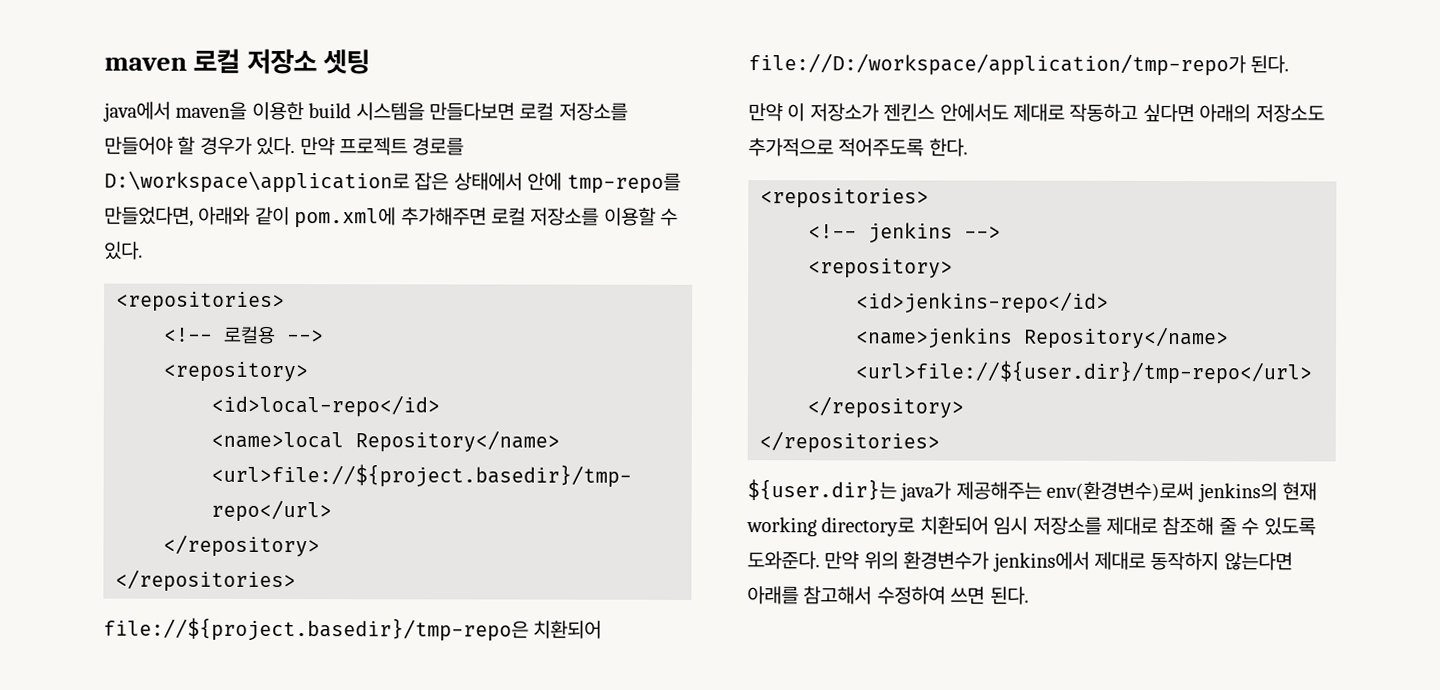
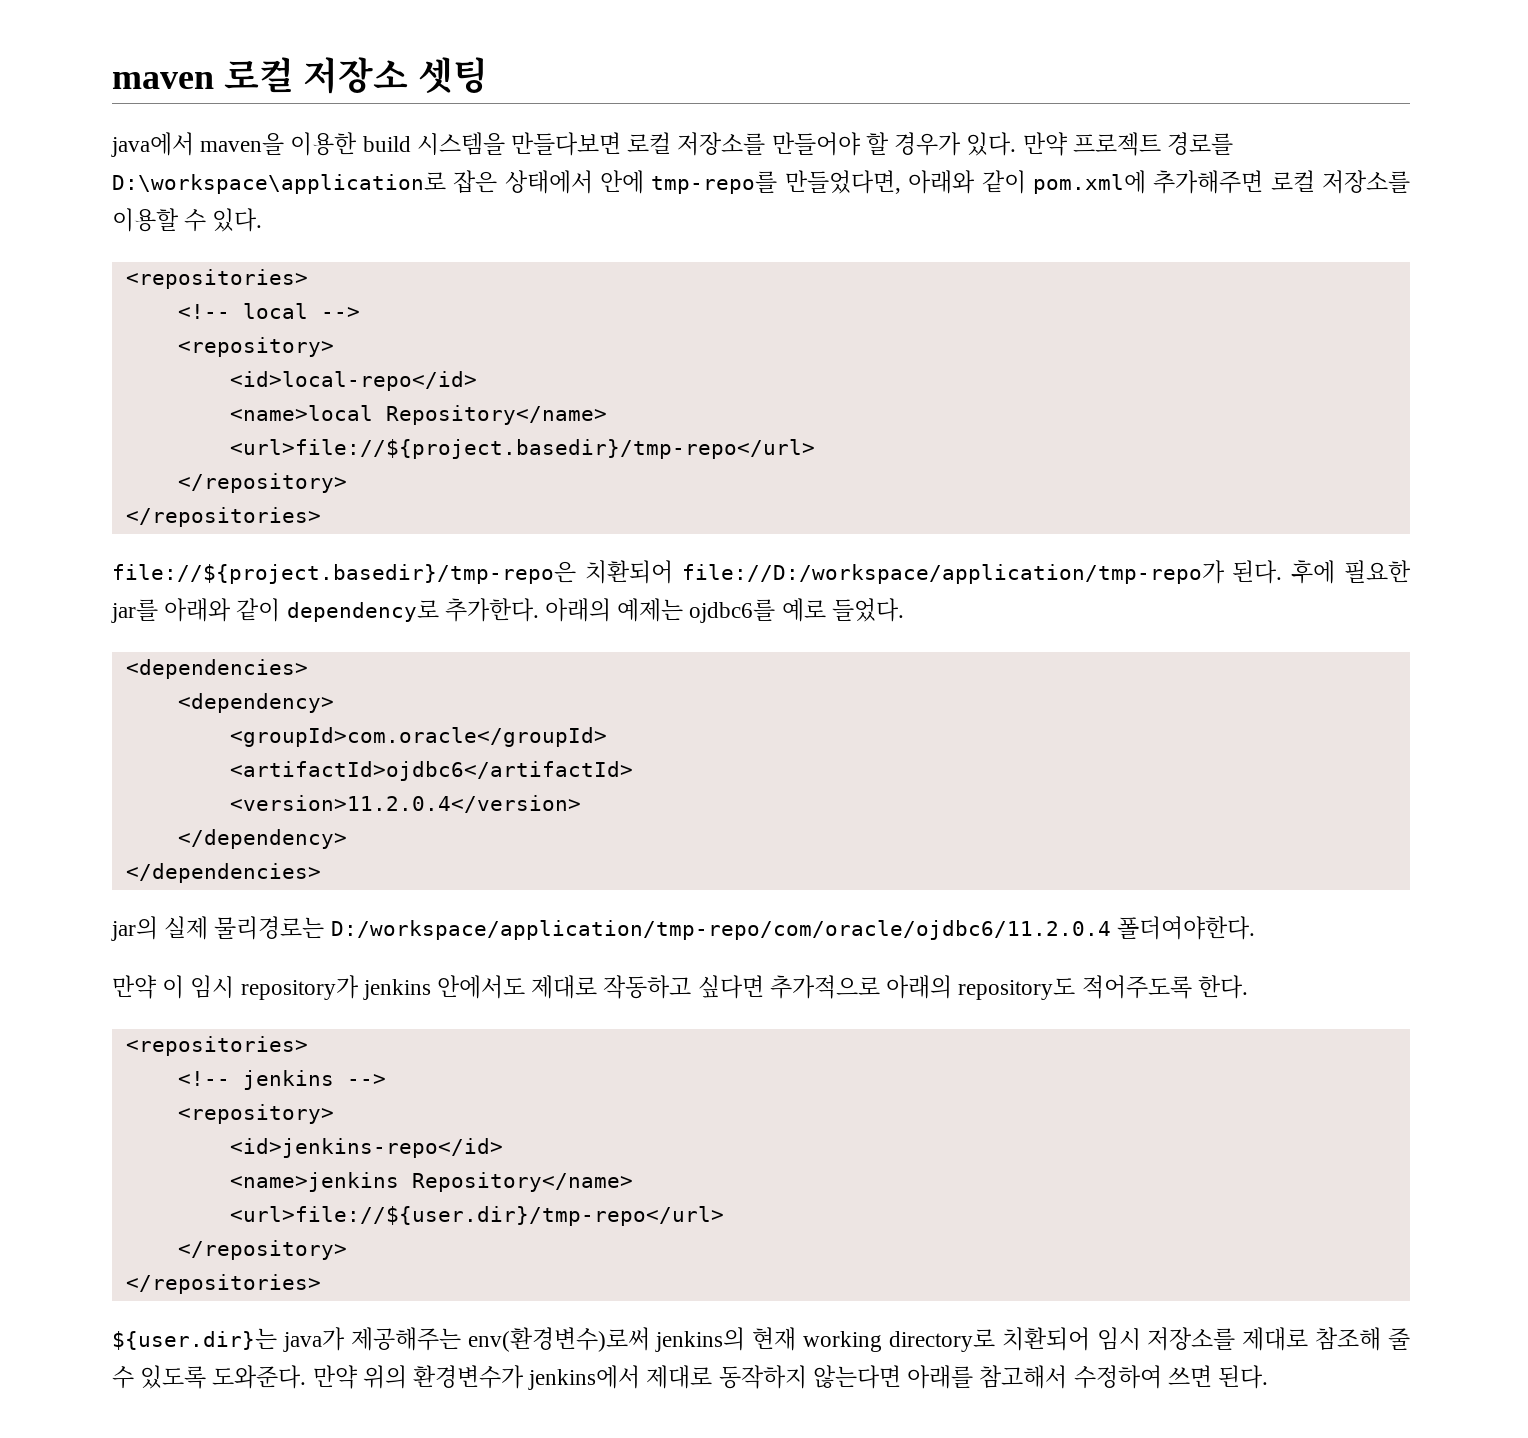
[224,325,276,344] 로컬용 -> [242,303,308,319] local
(1290, 64) none -> [1291,560,1411,584] [111,598,904,623] [125,659,308,679] [177,693,334,713] [229,727,607,747] [229,761,633,781] [229,795,581,813] [177,829,347,849] [125,863,321,883] [111,916,1255,941] 후에 필요한 jar를 아래와 같이 dependency로 추가한다. 아래의 예제는 ojdbc6를 예로 들었다. // <dependencies> // <dependency> // <groupId>com.oracle</groupId> // <artifactId>ojdbc6</artifactId> // <version>11.2.0.4</version> // </dependency> // </dependencies> // jar의 실제 물리경로는 D:/workspace/application/tmp-repo/com/oracle/ojdbc6/11.2.0.4 폴더여야한다.
[809,103,936,122] 저장소가 젠킨스 -> [190,975,431,1000] 임시 repository가 jenkins
[1199,104,1325,123] [748,138,834,157] 아래의 저장소도 추가적으로 -> [769,975,1076,1000] 추가적으로 아래의 repository도

